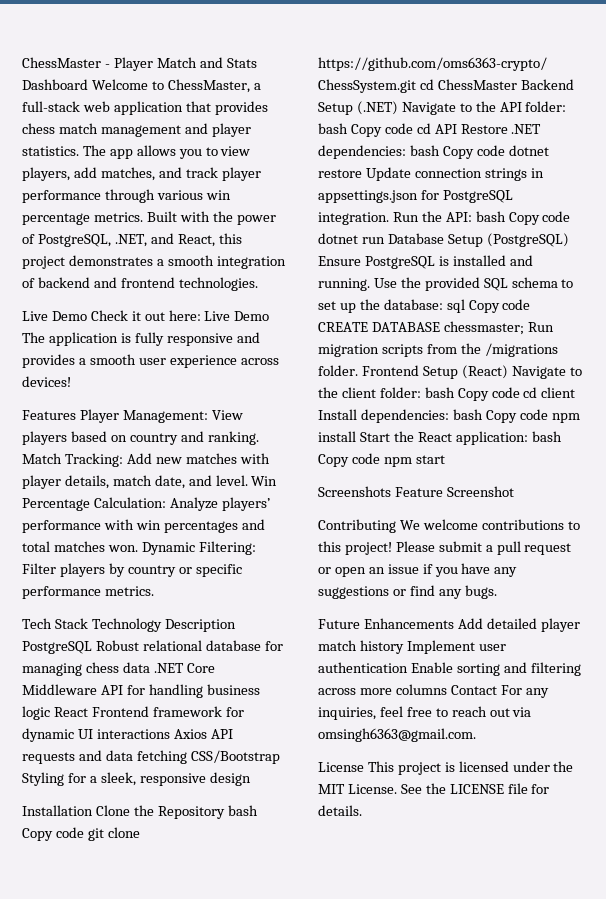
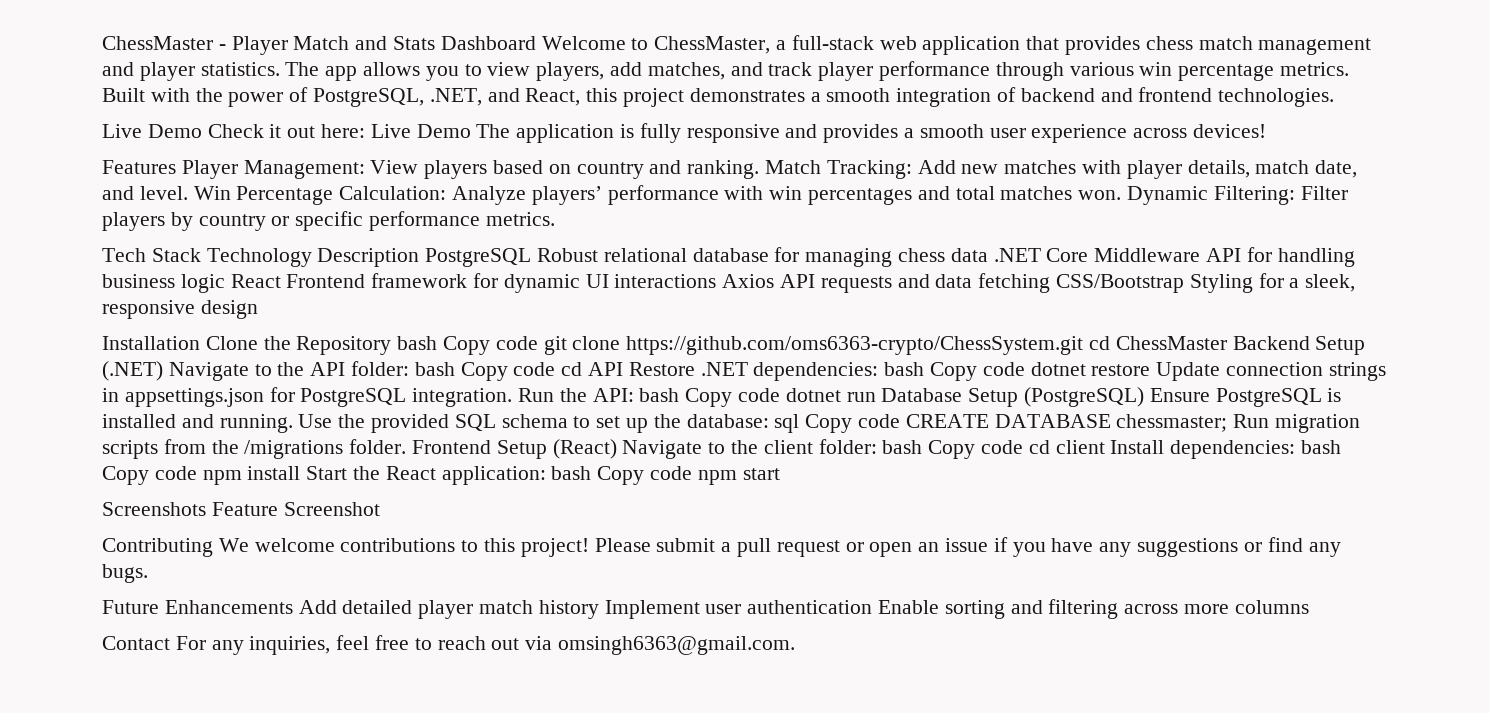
(447, 689) none -> (1309, 607) //
[318,761,574,775] [318,783,550,794] [318,805,362,816] // License This project is licensed under the MIT License. See the LICENSE file for details. -> (796, 645) none

